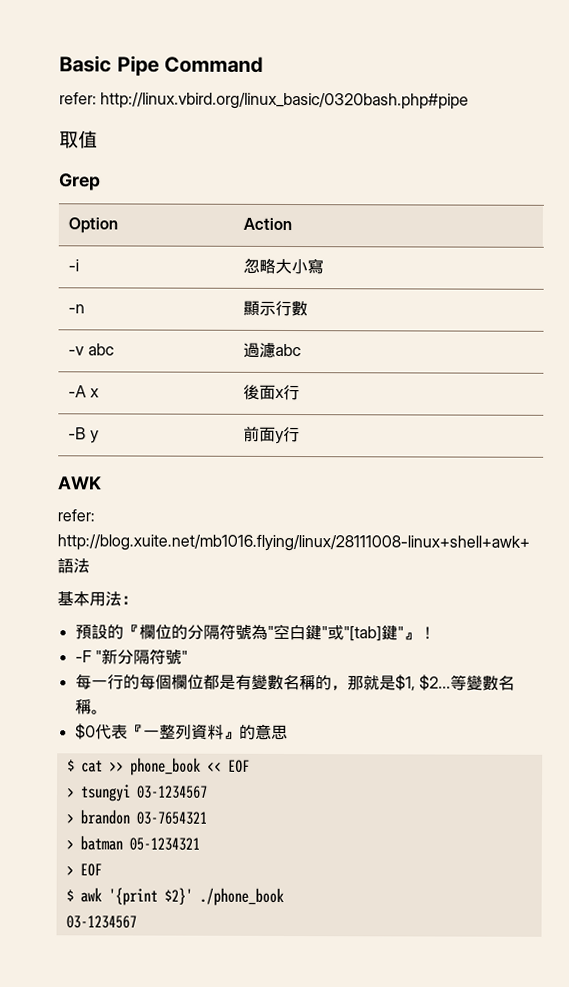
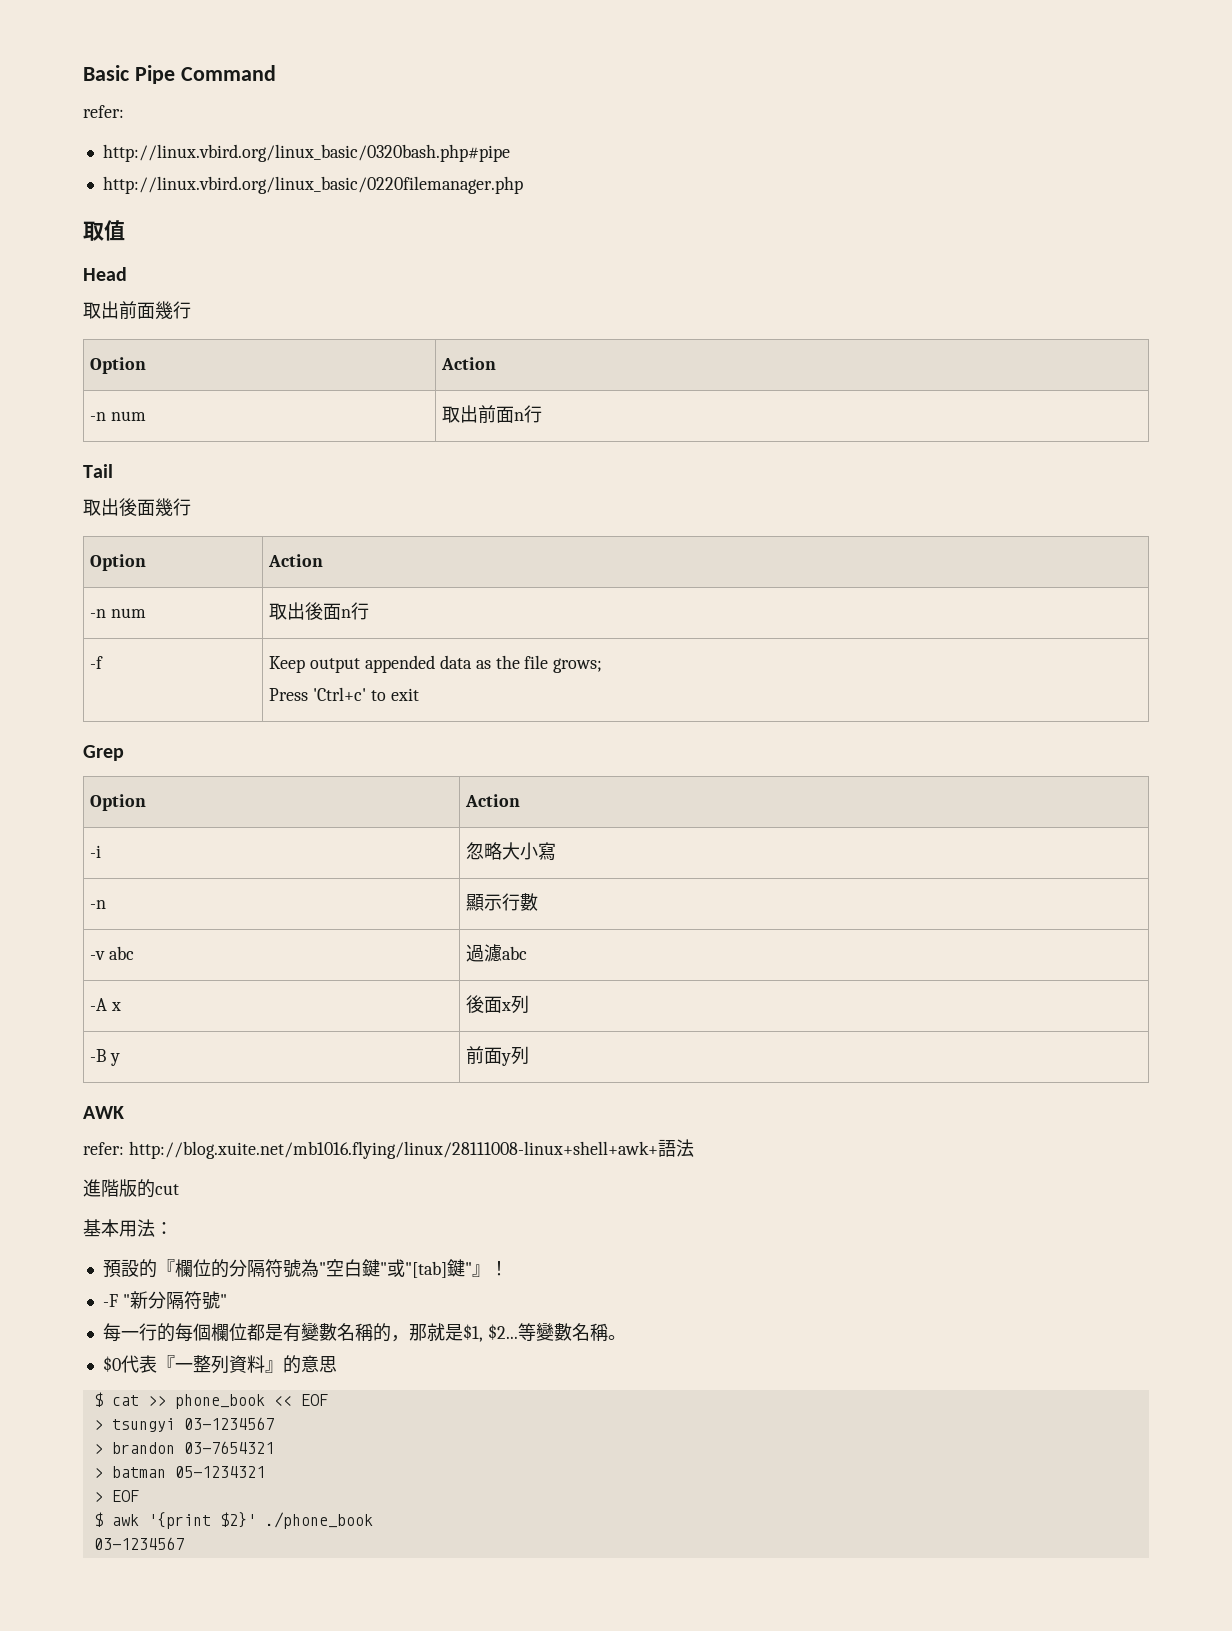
(97, 98) none -> (124, 111) //
(470, 101) none -> [102,176,523,194] // http://linux.vbird.org/linux_basic/0220filemanager.php
(98, 139) none -> [83,267,127,281] [83,301,191,320] [90,357,147,374] [441,357,497,370] [90,411,147,421] [442,405,543,423] [83,464,113,478] [83,498,191,517] [90,554,147,571] [268,554,324,567] [90,608,147,618] [269,602,370,620] [90,656,104,669] [269,655,603,673] [269,687,419,701] // Head // 取出前面幾行 // Option | Action // -n num | 取出前面n行 // Tail // 取出後面幾行 // Option | Action // -n num | 取出後面n行 // -f | Keep output appended data as the file grows; // Press 'Ctrl+c' to exit
[283,384,301,401] 行 -> [511,995,530,1014] 列
[283,426,301,443] 行 -> [511,1046,530,1065] 列
(90, 566) none -> [83,1179,179,1198] // 進階版的cut

